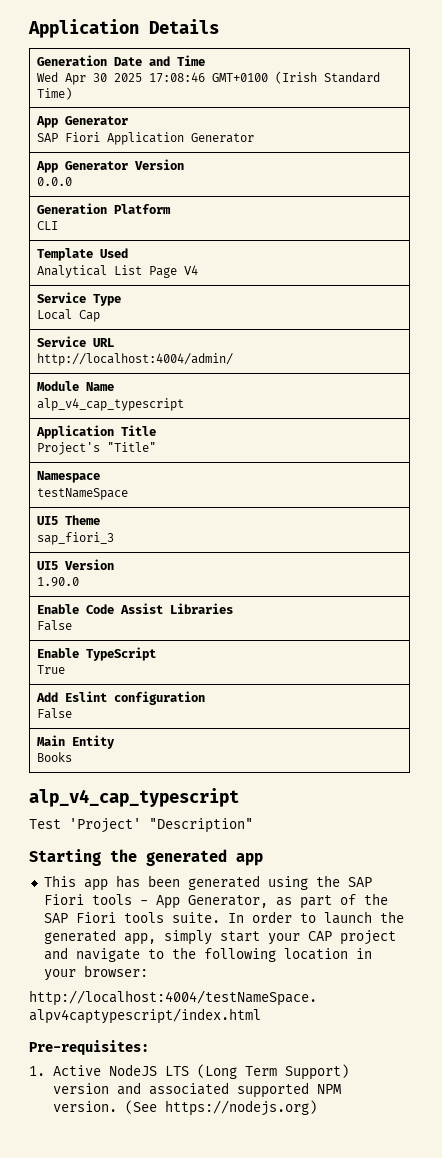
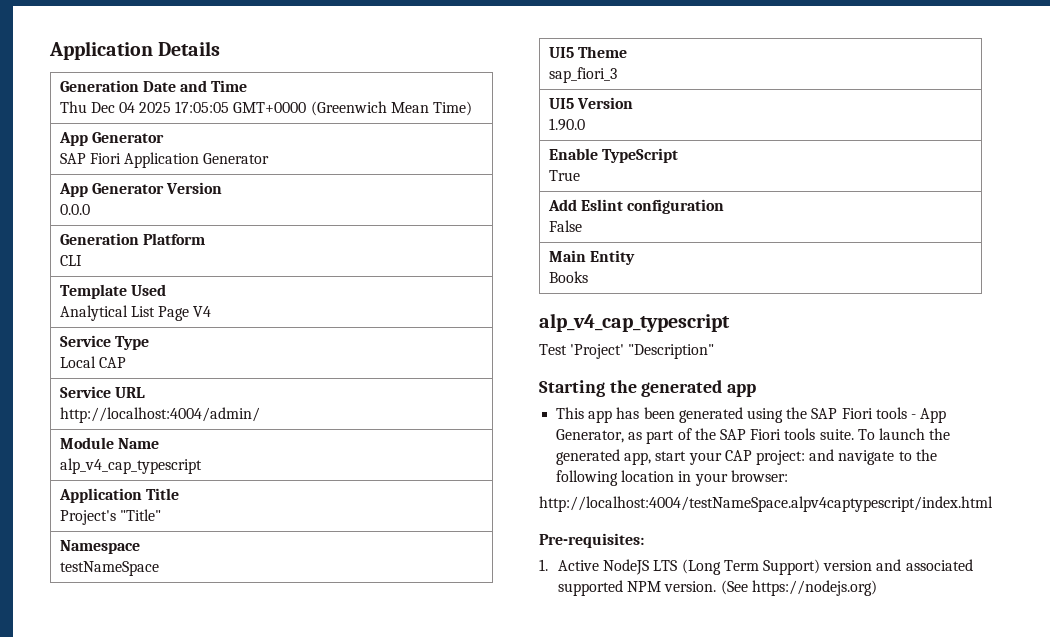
[37,71,381,85] Wed Apr 30 2025 17:08:46 GMT+0100 (Irish Standard -> [59,101,429,116] Thu Dec 04 2025 17:05:05 GMT+0000 (Greenwich Mean
[79,310,101,322] Cap -> [98,357,126,368] CAP
[37,603,234,614] [37,620,73,631] // Enable Code Assist Libraries // False -> (585, 124) none
[227,911,316,923] In order to -> [857,429,875,440] To
[163,930,212,945] simply -> (652, 458) none
[339,930,396,945] project -> [755,450,805,465] project:

